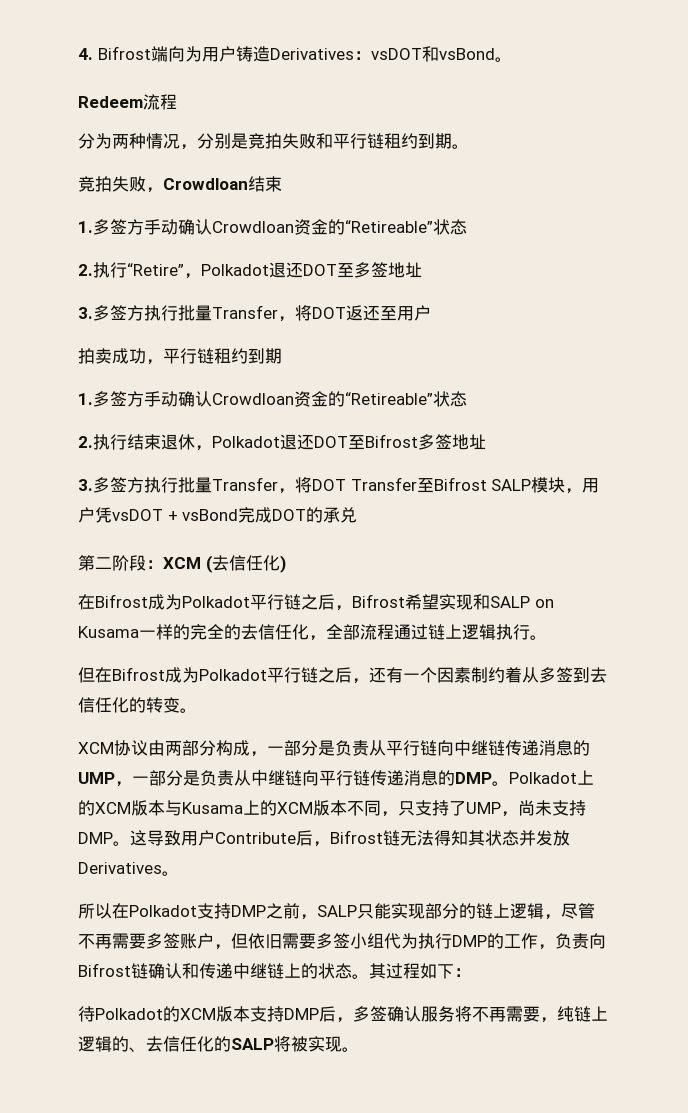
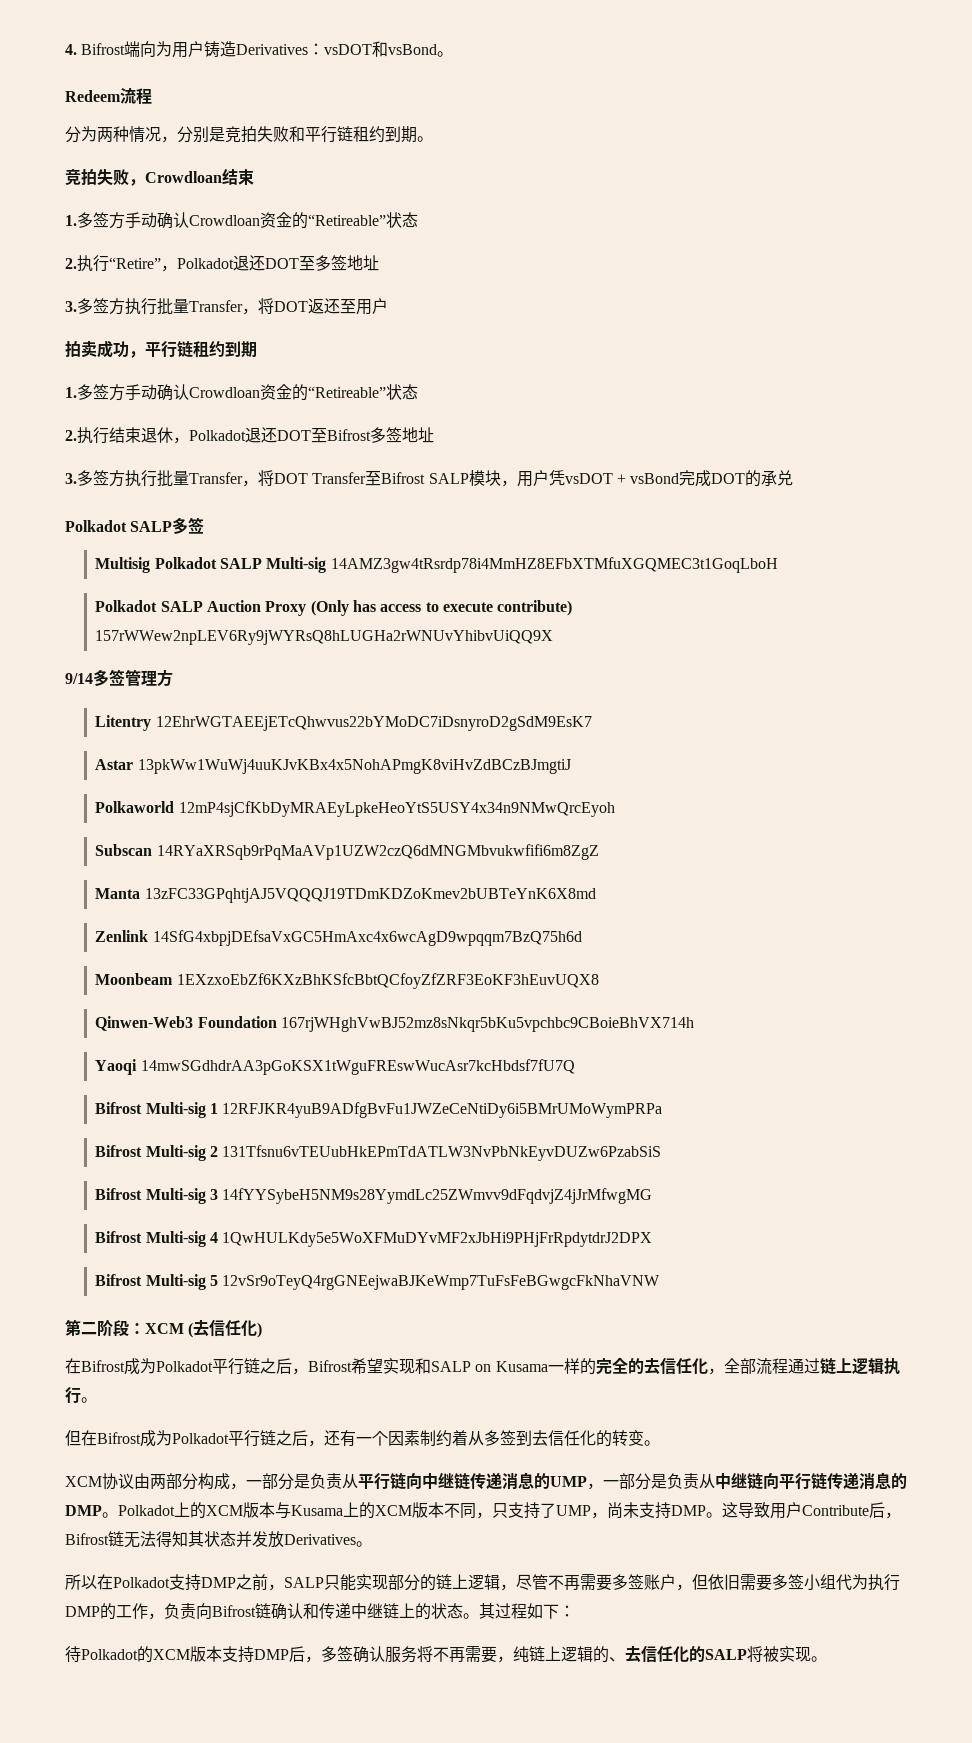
(358, 515) none -> [65,517,205,534] [95,557,778,573] [95,600,573,616] [95,630,554,645] [65,669,173,687] [95,715,592,731] [95,759,571,774] [95,801,615,817] [95,844,599,860] [95,888,596,903] [95,930,582,946] [95,973,599,989] [95,1016,694,1032] [95,1059,575,1075] [95,1102,663,1118] [95,1145,662,1161] [95,1188,653,1204] [95,1231,653,1247] [95,1274,661,1290] // Polkadot SALP多签 // Multisig Polkadot SALP Multi-sig 14AMZ3gw4tRsrdp78i4MmHZ8EFbXTMfuXGQMEC3t1GoqLboH // Polkadot SALP Auction Proxy (Only has access to execute contribute) 157rWWew2npLEV6Ry9jWYRsQ8hLUGHa2rWNUvYhibvUiQQ9X // 9/14多签管理方 // Litentry 12EhrWGTAEEjETcQhwvus22bYMoDC7iDsnyroD2gSdM9EsK7 // Astar 13pkWw1WuWj4uuKJvKBx4x5NohAPmgK8viHvZdBCzBJmgtiJ // Polkaworld 12mP4sjCfKbDyMRAEyLpkeHeoYtS5USY4x34n9NMwQrcEyoh // Subscan 14RYaXRSqb9rPqMaAVp1UZW2czQ6dMNGMbvukwfifi6m8ZgZ // Manta 13zFC33GPqhtjAJ5VQQQJ19TDmKDZoKmev2bUBTeYnK6X8md // Zenlink 14SfG4xbpjDEfsaVxGC5HmAxc4x6wcAgD9wpqqm7BzQ75h6d // Moonbeam 1EXzxoEbZf6KXzBhKSfcBbtQCfoyZfZRF3EoKF3hEuvUQX8 // Qinwen-Web3 Foundation 167rjWHghVwBJ52mz8sNkqr5bKu5vpchbc9CBoieBhVX714h // Yaoqi 14mwSGdhdrAA3pGoKSX1tWguFREswWucAsr7kcHbdsf7fU7Q // Bifrost Multi-sig 1 12RFJKR4yuB9ADfgBvFu1JWZeCeNtiDy6i5BMrUMoWymPRPa // Bifrost Multi-sig 2 131Tfsnu6vTEUubHkEPmTdATLW3NvPbNkEyvDUZw6PzabSiS // Bifrost Multi-sig 3 14fYYSybeH5NM9s28YymdLc25ZWmvv9dFqdvjZ4jJrMfwgMG // Bifrost Multi-sig 4 1QwHULKdy5e5WoXFMuDYvMF2xJbHi9PHjFrRpdytdrJ2DPX // Bifrost Multi-sig 5 12vSr9oTeyQ4rgGNEejwaBJKeWmp7TuFsFeBGwgcFkNhaVNW

